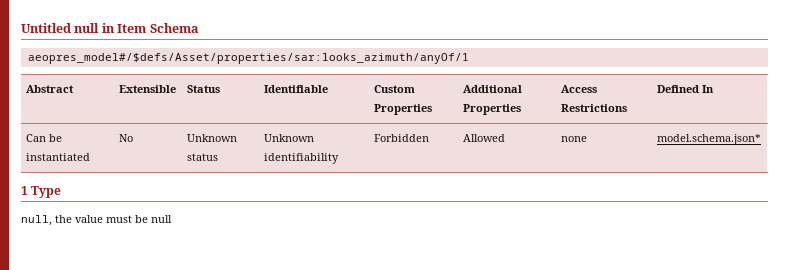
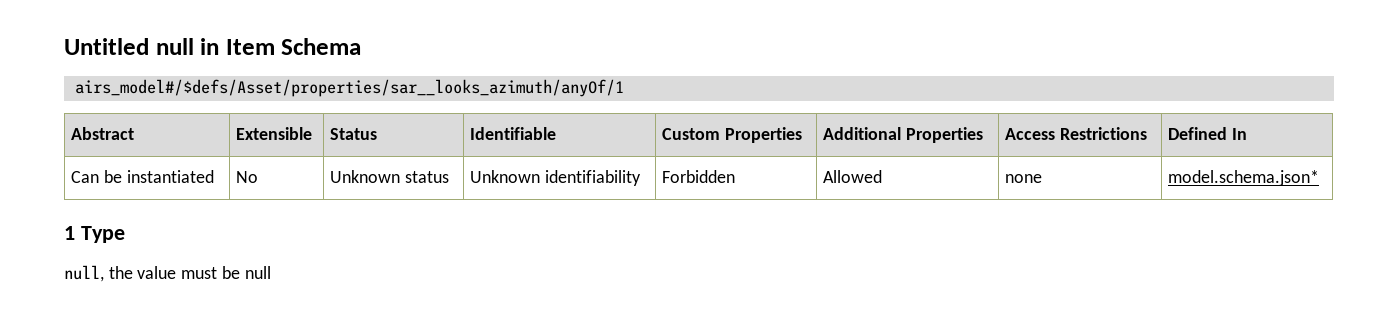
[27,53,469,64] aeopres_model#/$defs/Asset/properties/sar:looks_azimuth/anyOf/1 -> [74,79,624,97] airs_model#/$defs/Asset/properties/sar__looks_azimuth/anyOf/1

